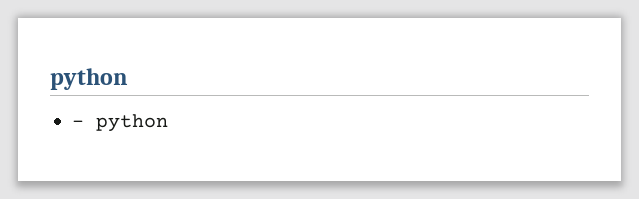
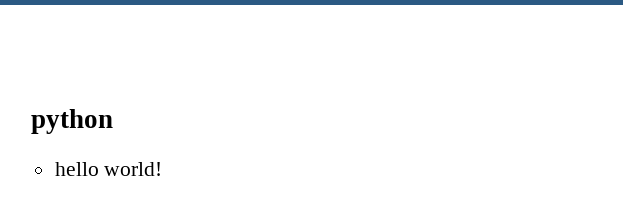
[72,114,168,132] - python -> [54,162,163,176] hello world!

